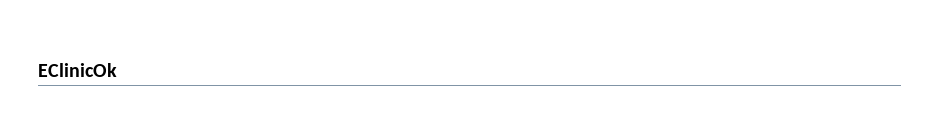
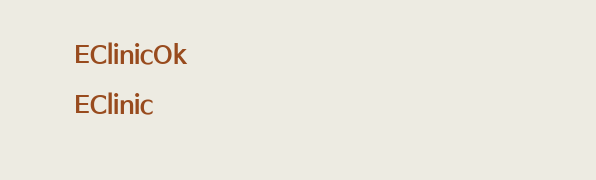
(117, 70) none -> [74,92,153,115] // EClinic

